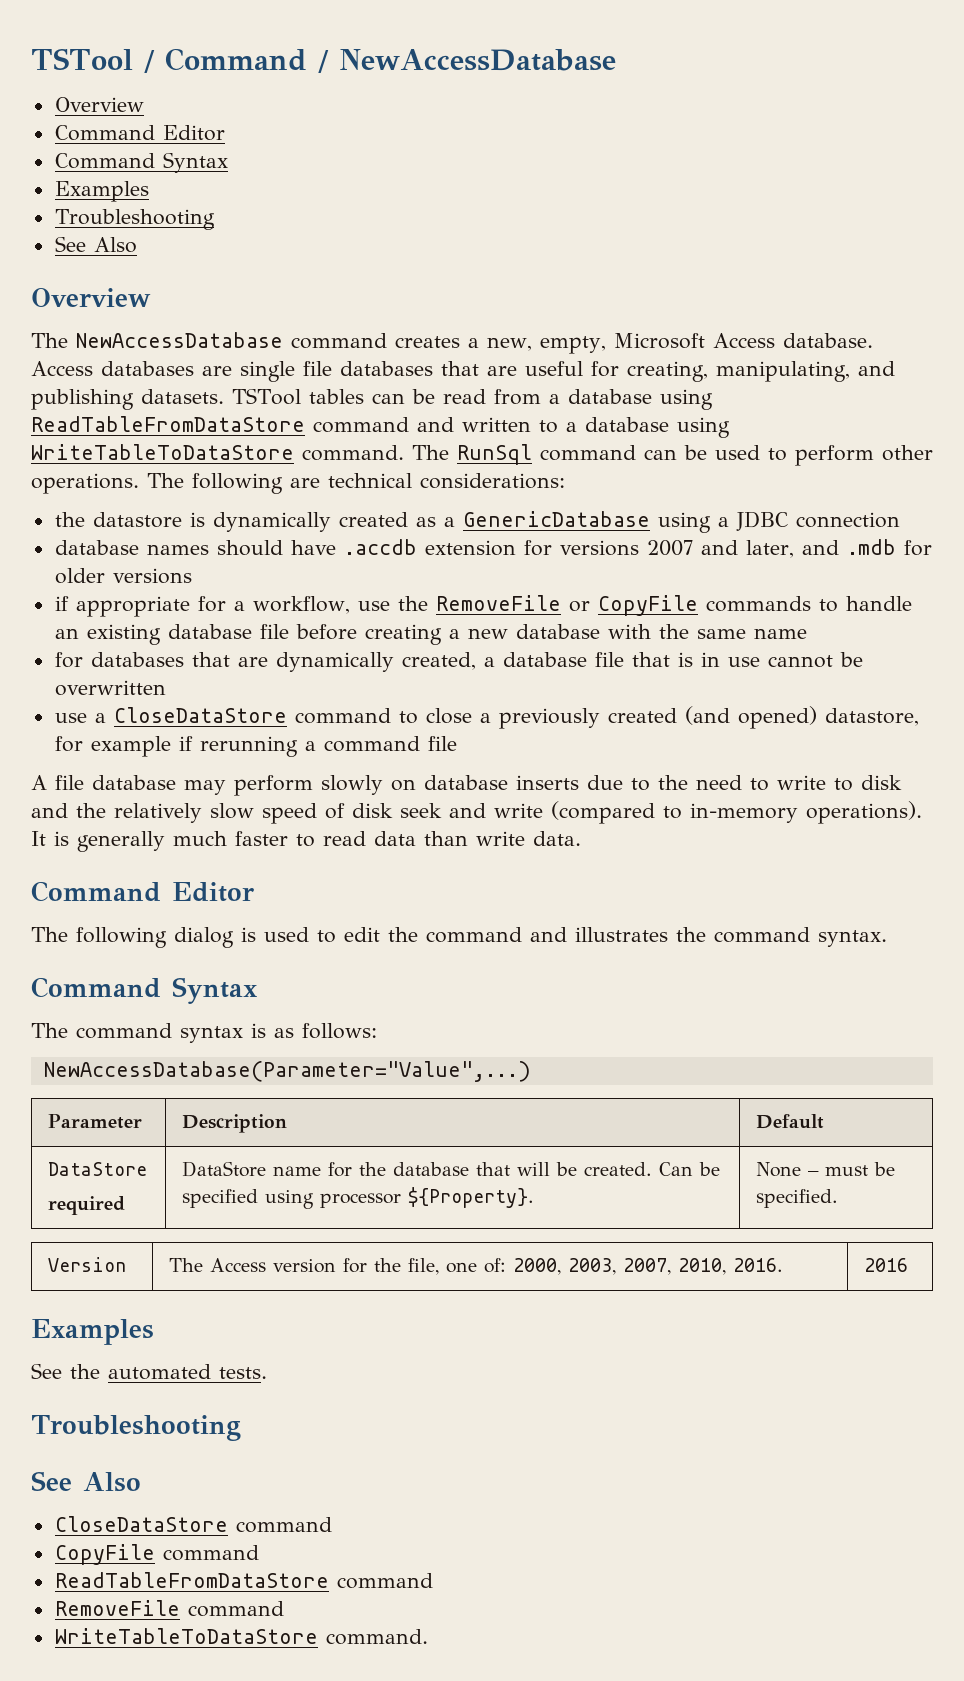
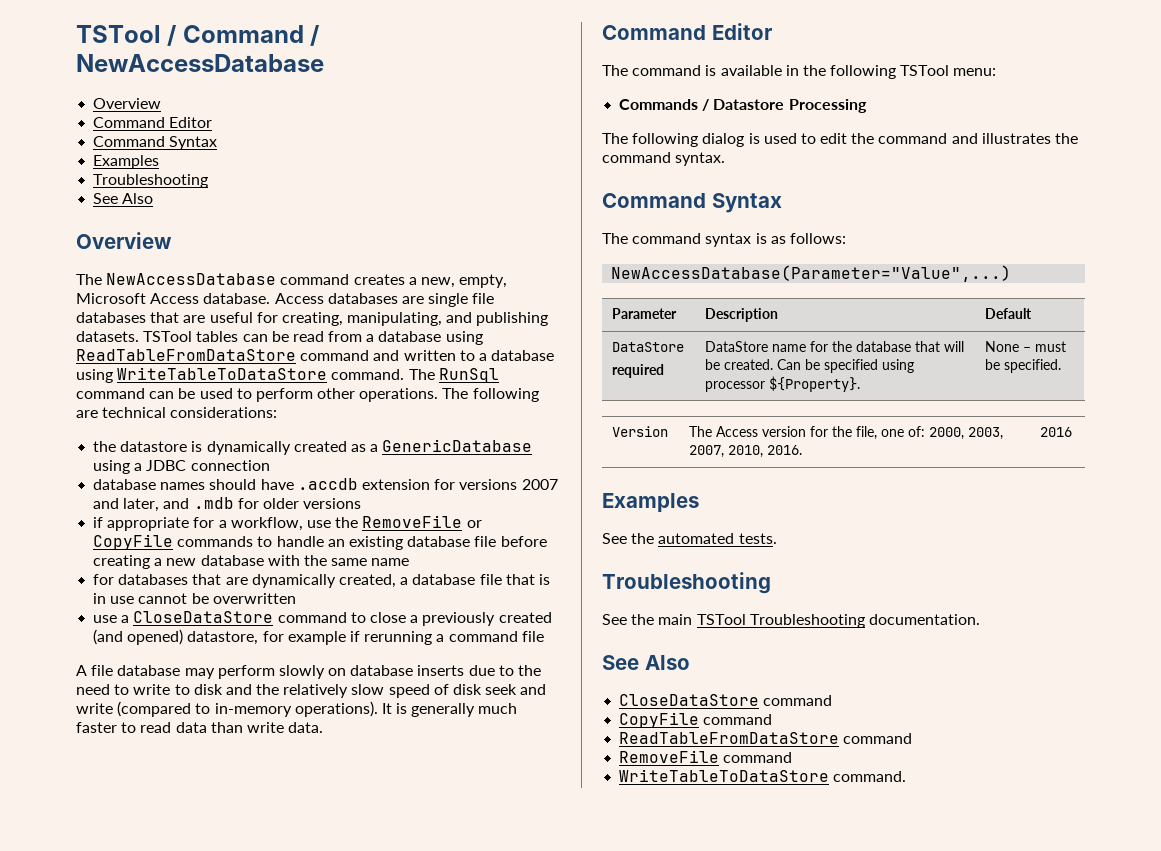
(254, 892) none -> [602,65,997,79] [619,99,867,113] // The command is available in the following TSTool menu: // Commands / Datastore Processing
(241, 1428) none -> [602,614,980,628] // See the main TSTool Troubleshooting documentation.

